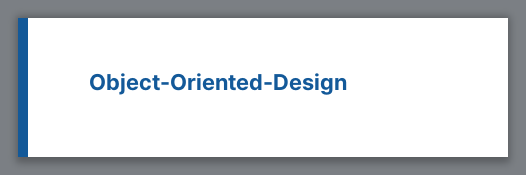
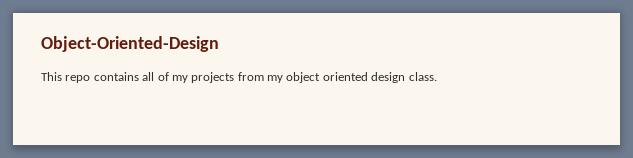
(347, 84) none -> [41,72,437,83] // This repo contains all of my projects from my object oriented design class.

